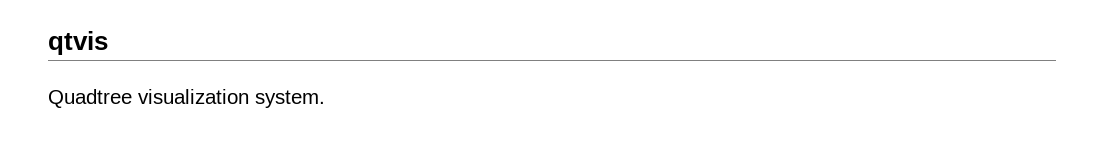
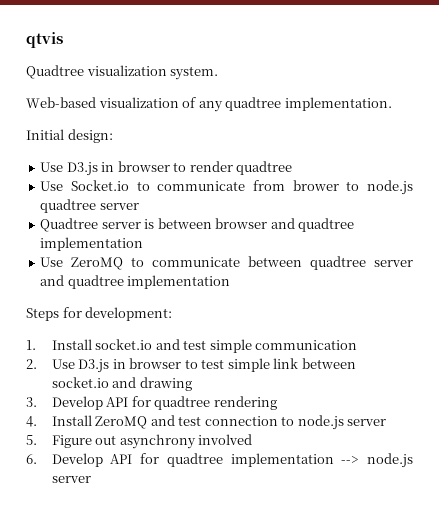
(325, 99) none -> [26,97,392,112] [26,129,113,143] [40,161,293,176] [40,180,413,195] [40,199,139,213] [40,218,355,232] [40,237,144,251] [40,256,413,270] [40,275,231,289] [26,307,173,321] [26,339,358,353] [26,358,356,373] [51,377,192,391] [26,396,277,410] [26,415,387,430] [26,434,253,449] [26,453,413,468] [51,476,91,483] // Web-based visualization of any quadtree implementation. // Initial design: // Use D3.js in browser to render quadtree // Use Socket.io to communicate from brower to node.js quadtree server // Quadtree server is between browser and quadtree implementation // Use ZeroMQ to communicate between quadtree server and quadtree implementation // Steps for development: // 1. Install socket.io and test simple communication // 2. Use D3.js in browser to test simple link between socket.io and drawing // 3. Develop API for quadtree rendering // 4. Install ZeroMQ and test connection to node.js server // 5. Figure out asynchrony involved // 6. Develop API for quadtree implementation --> node.js server

